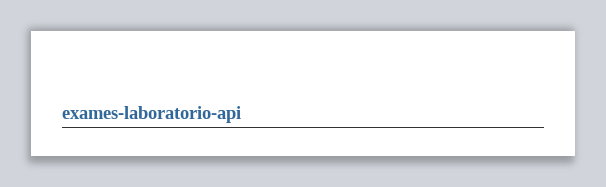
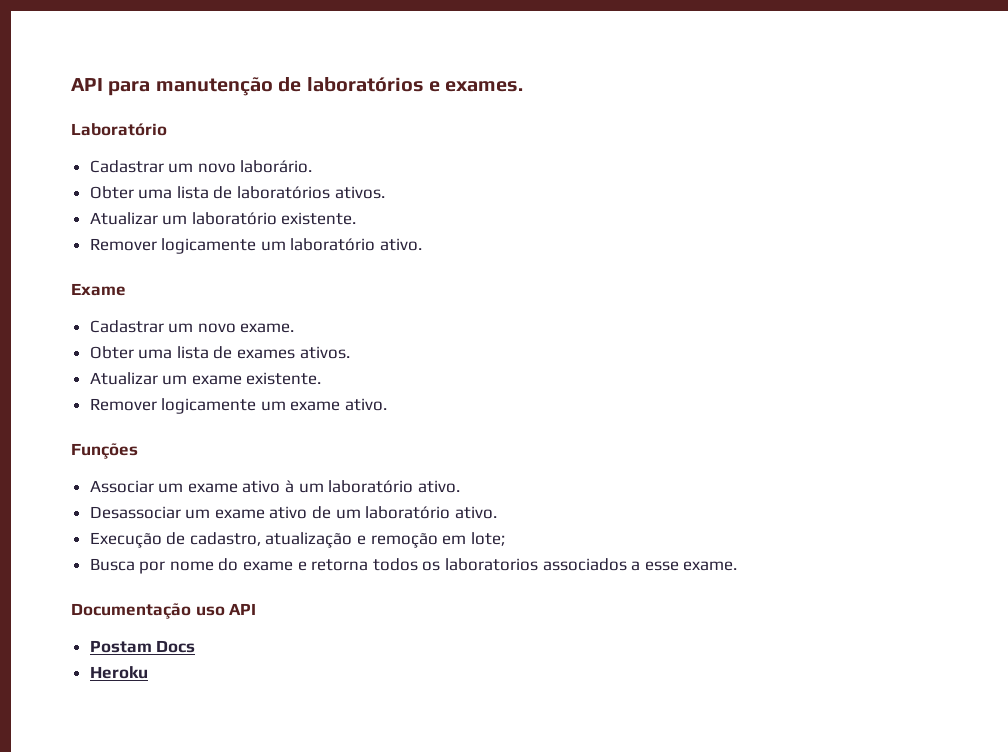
[62,106,241,123] exames-laboratorio-api -> [71,77,524,96] [71,123,167,136] [89,160,313,173] [89,186,385,199] [89,212,357,225] [89,238,423,254] [71,283,126,296] [89,320,295,333] [89,346,350,359] [89,372,322,385] [89,398,388,414] [71,443,138,459] [89,480,460,493] [89,506,497,519] [89,532,505,548] [89,558,738,574] [71,603,257,619] [89,640,196,653] [89,666,148,679] API para manutenção de laboratórios e exames. // Laboratório // Cadastrar um novo laborário. // Obter uma lista de laboratórios ativos. // Atualizar um laboratório existente. // Remover logicamente um laboratório ativo. // Exame // Cadastrar um novo exame. // Obter uma lista de exames ativos. // Atualizar um exame existente. // Remover logicamente um exame ativo. // Funções // Associar um exame ativo à um laboratório ativo. // Desassociar um exame ativo de um laboratório ativo. // Execução de cadastro, atualização e remoção em lote; // Busca por nome do exame e retorna todos os laboratorios associados a esse exame. // Documentação uso API // Postam Docs // Heroku

